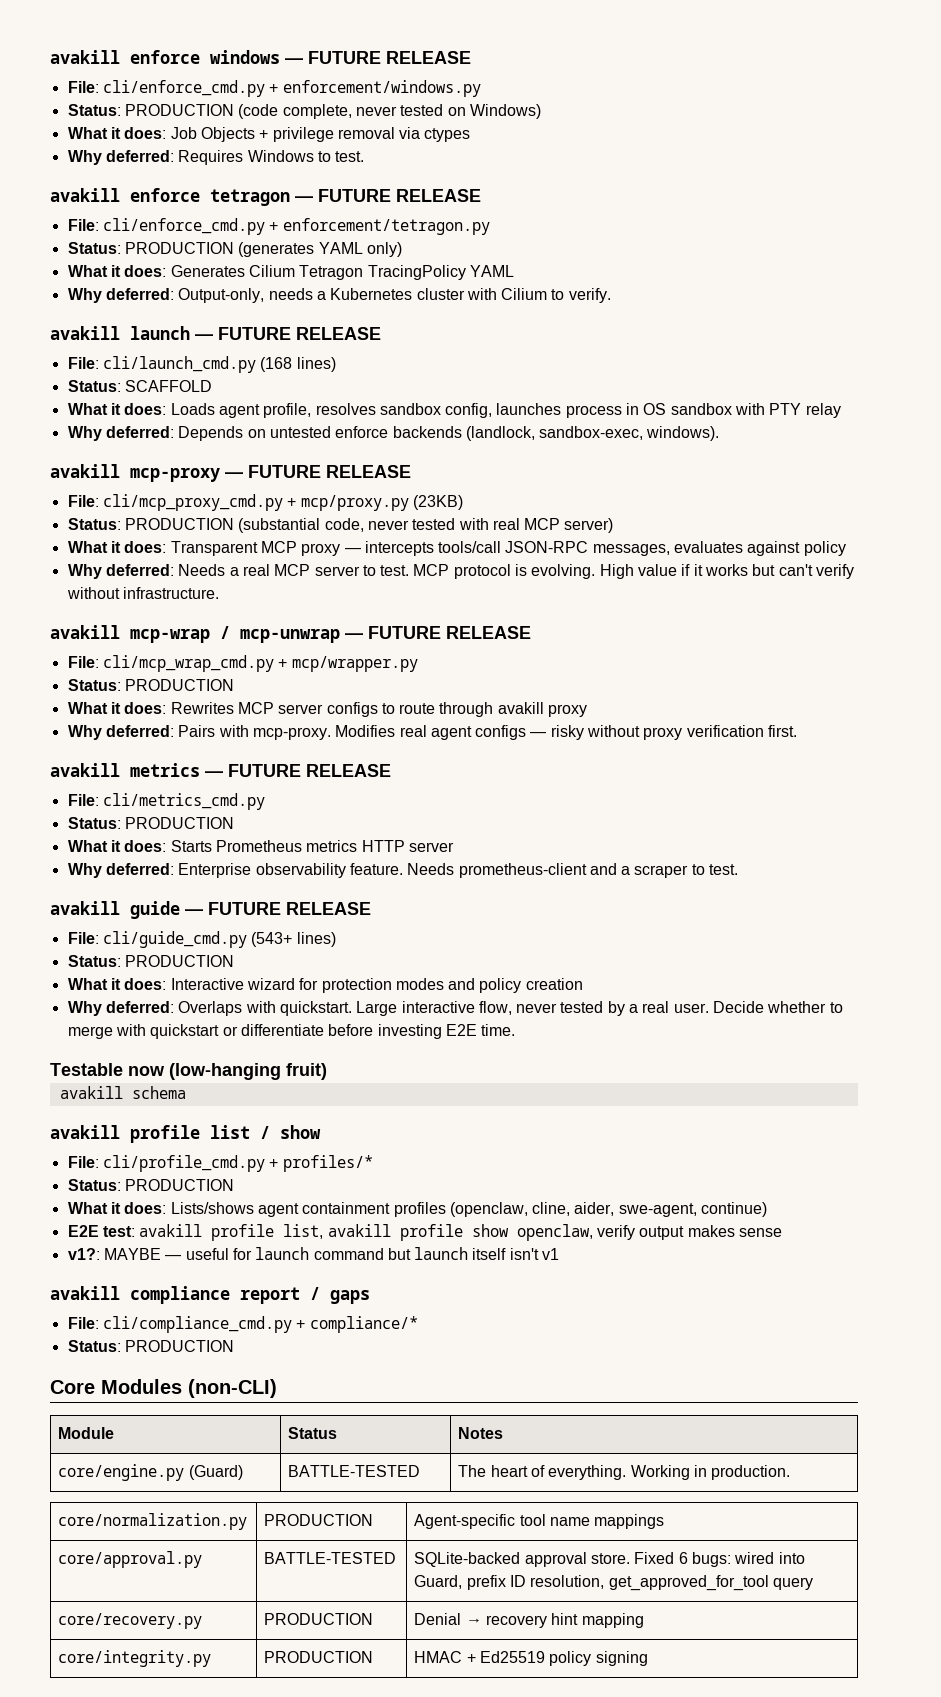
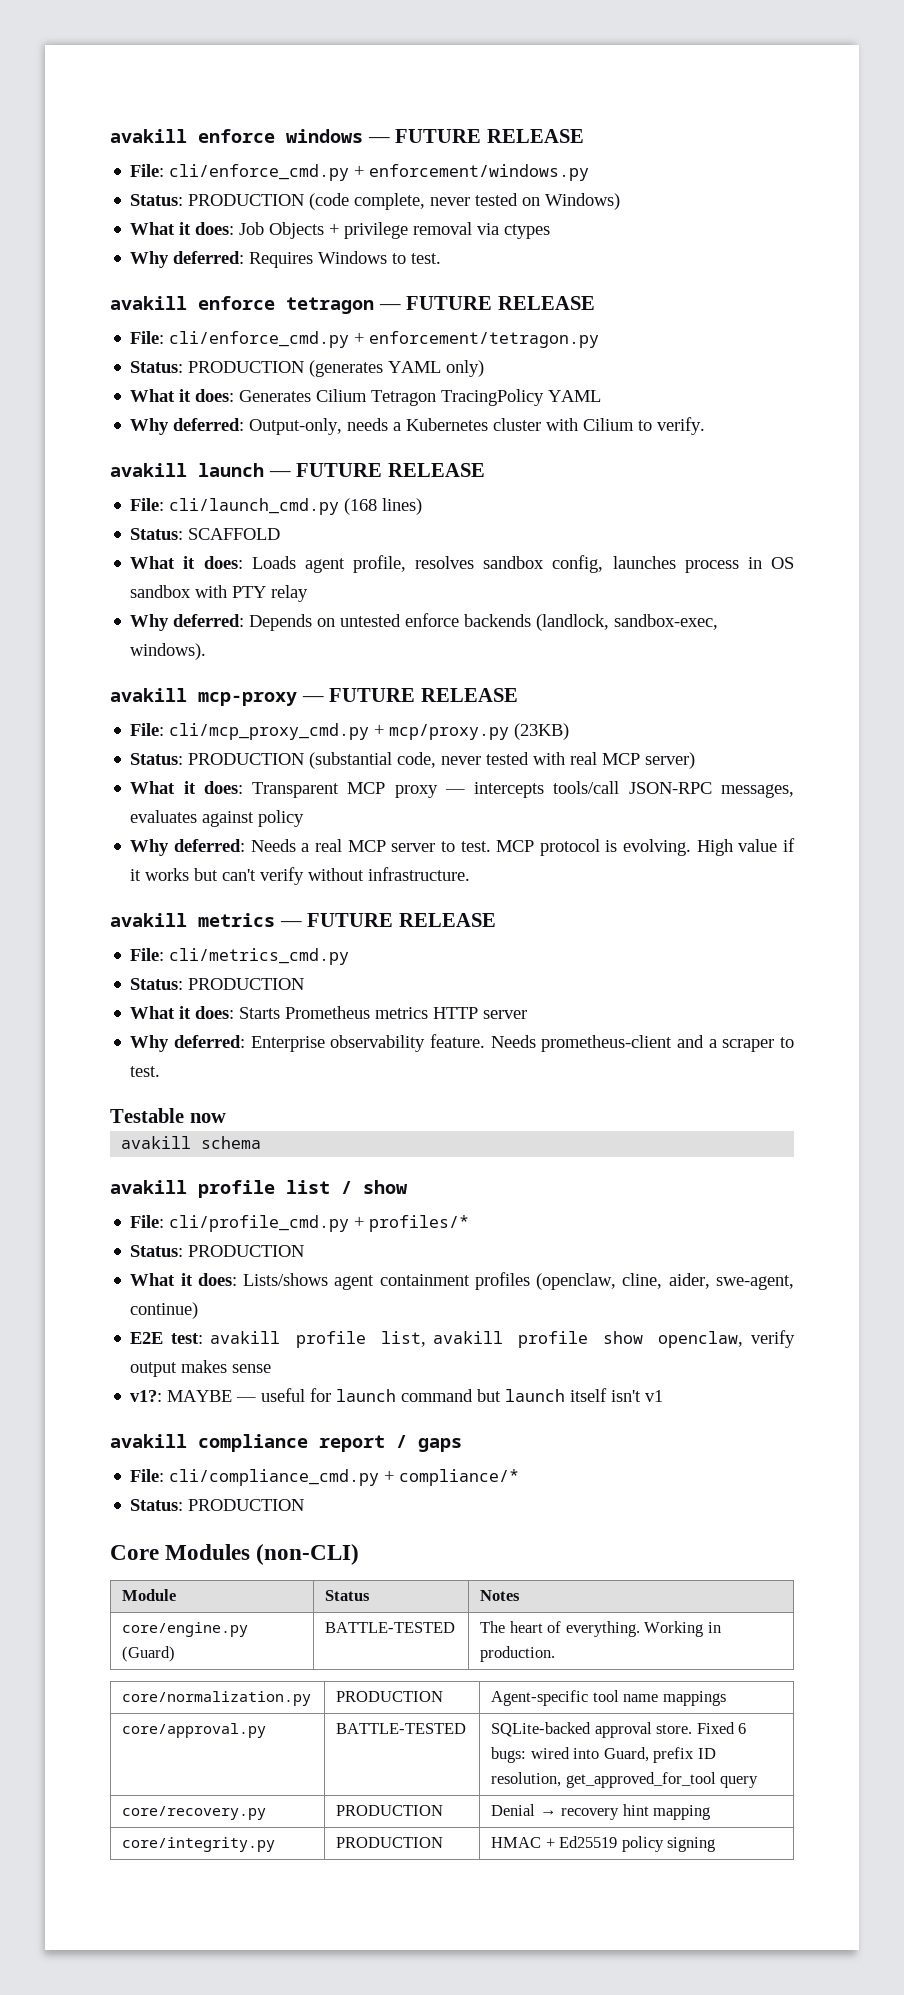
[50,625,531,643] [67,655,418,672] [67,679,234,691] [67,702,588,717] [67,725,798,740] // avakill mcp-wrap / mcp-unwrap — FUTURE RELEASE // File: cli/mcp_wrap_cmd.py + mcp/wrapper.py // Status: PRODUCTION // What it does: Rewrites MCP server configs to route through avakill proxy // Why deferred: Pairs with mcp-proxy. Modifies real agent configs — risky without proxy verification first. -> (471, 874) none
[50,901,371,919] [67,931,336,948] [67,955,234,967] [67,978,583,993] [67,1001,843,1016] [67,1024,516,1039] // avakill guide — FUTURE RELEASE // File: cli/guide_cmd.py (543+ lines) // Status: PRODUCTION // What it does: Interactive wizard for protection modes and policy creation // Why deferred: Overlaps with quickstart. Large interactive flow, never tested by a real user. Decide whether to merge with quickstart or differentiate before investing E2E time. -> (161, 1071) none
[169,1063,327,1080] (low-hanging fruit) -> (226, 1118) none

